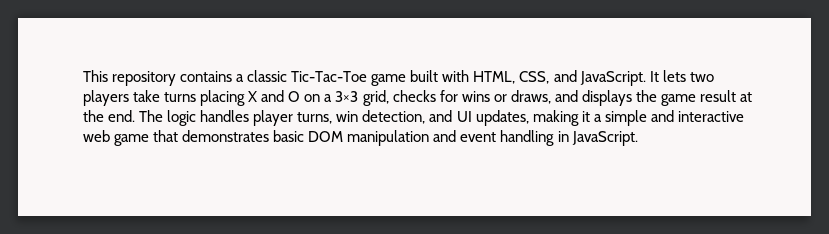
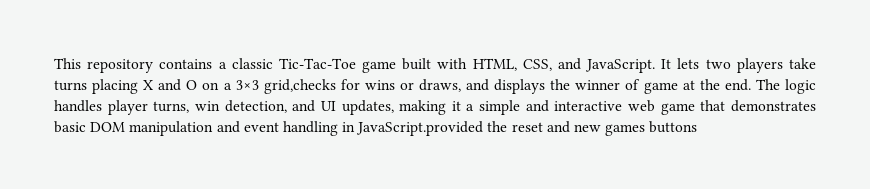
[362,90,436,106] grid, checks -> [263,79,336,94] grid,checks
[660,90,736,106] game result -> [575,79,678,94] winner of game
[571,131,638,146] JavaScript. -> [356,121,698,136] JavaScript.provided the reset and new games buttons

